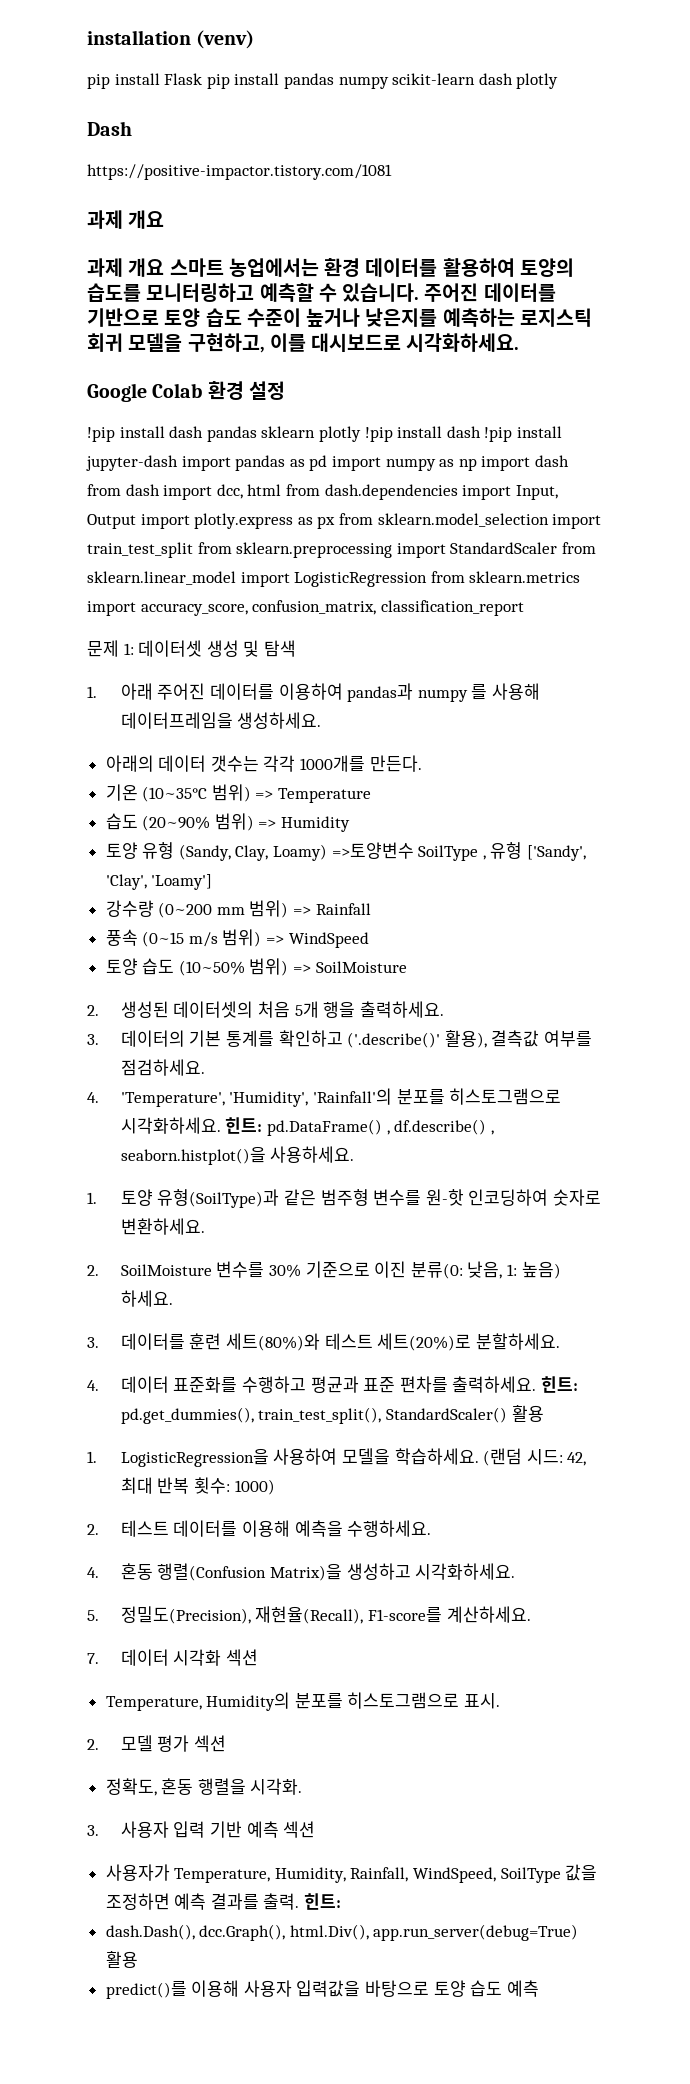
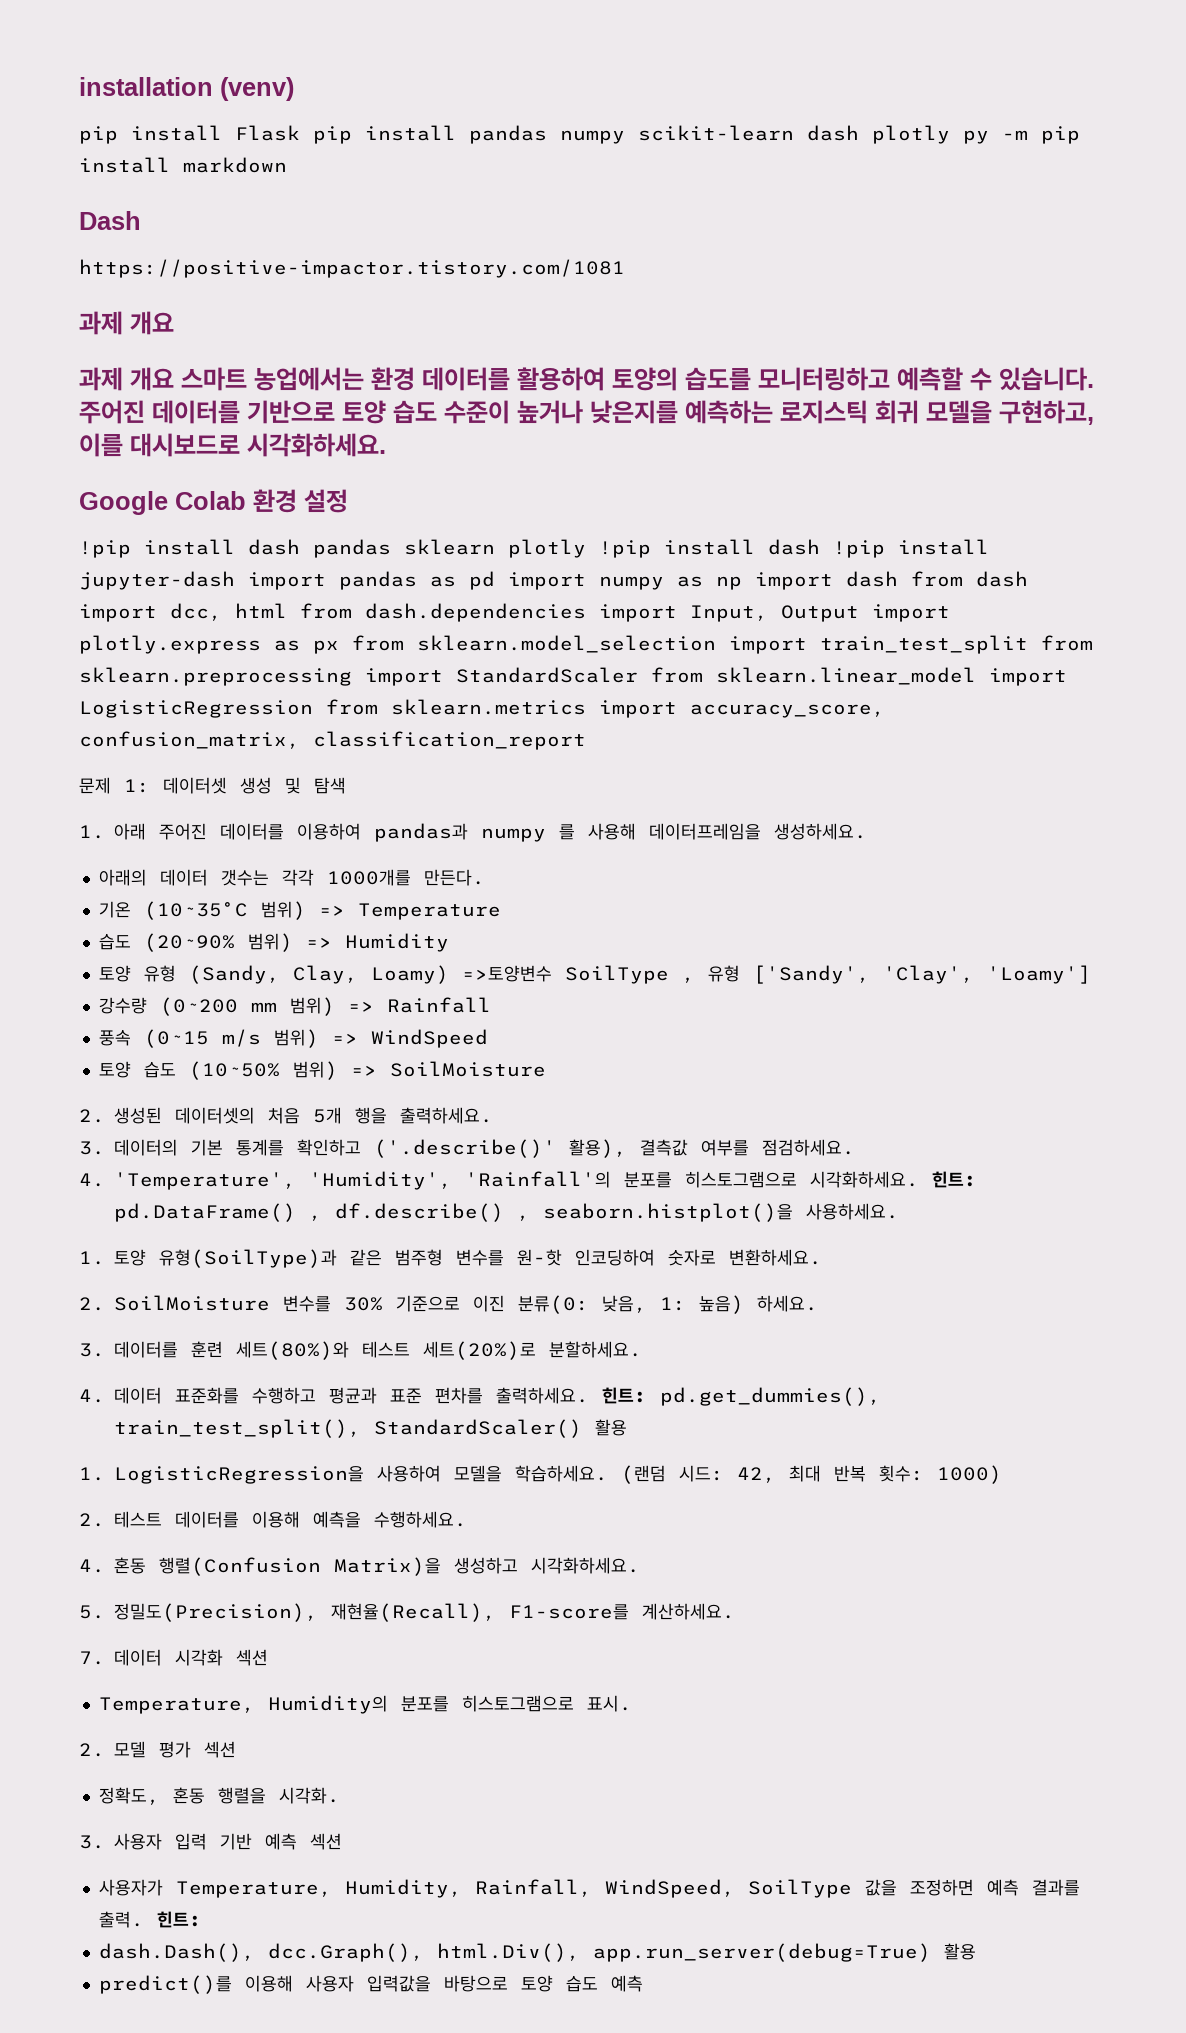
(559, 81) none -> [963,126,1080,144] [79,157,287,173] py -m pip install markdown

